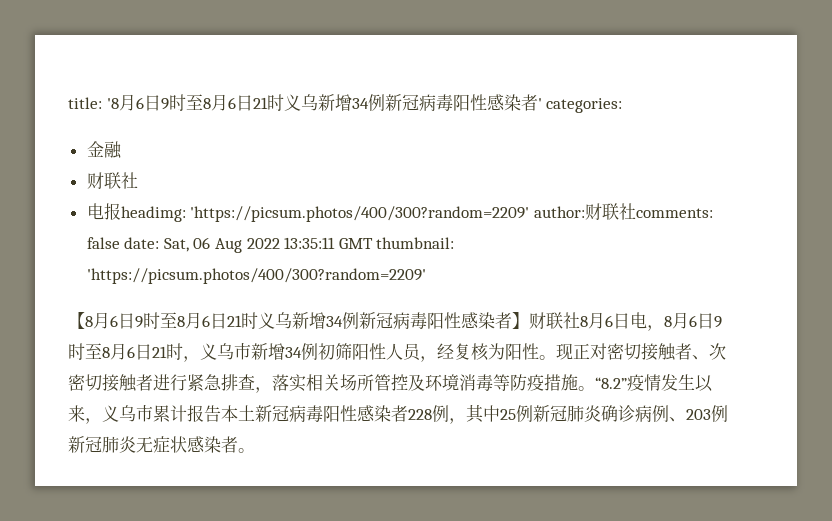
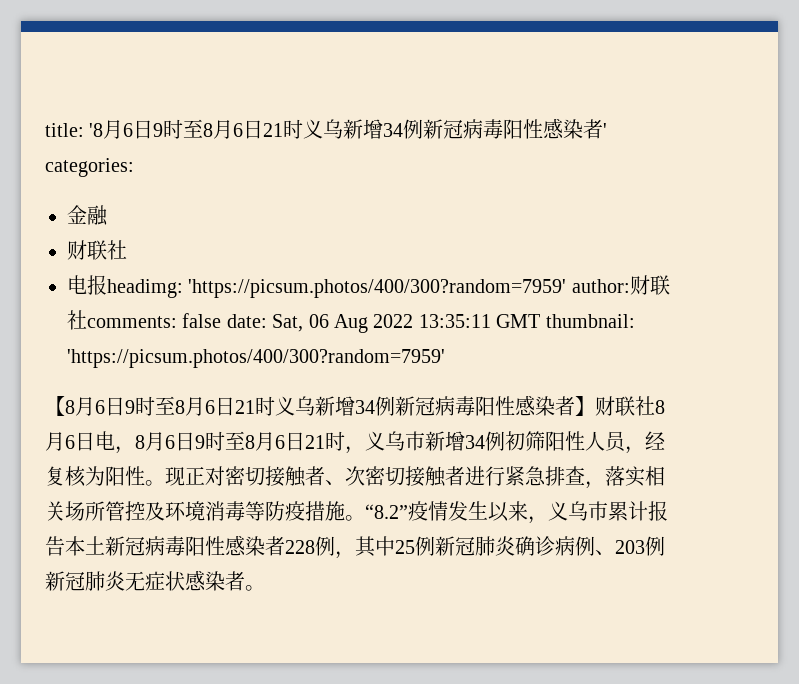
[190,206,530,222] 'https://picsum.photos/400/300?random=2209' -> [188,279,567,298] 'https://picsum.photos/400/300?random=7959'
[86,268,426,284] 'https://picsum.photos/400/300?random=2209' -> [67,349,445,368] 'https://picsum.photos/400/300?random=7959'

